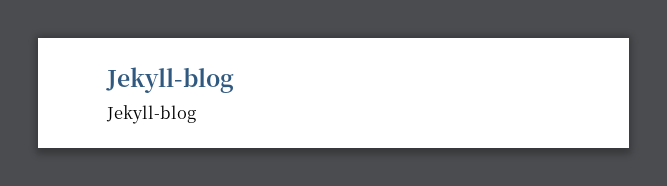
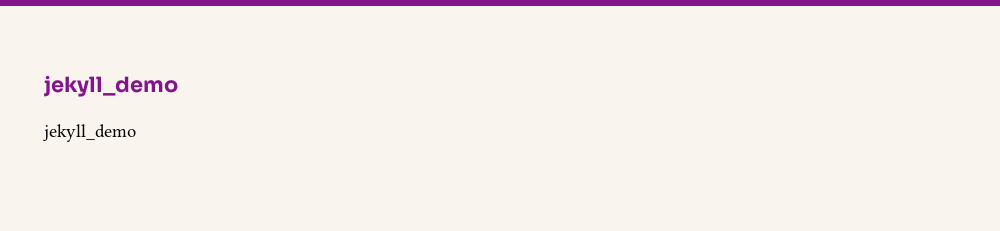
[106,67,234,93] [106,105,196,124] Jekyll-blog // Jekyll-blog -> [44,75,178,97] [43,124,136,142] jekyll_demo // jekyll_demo

